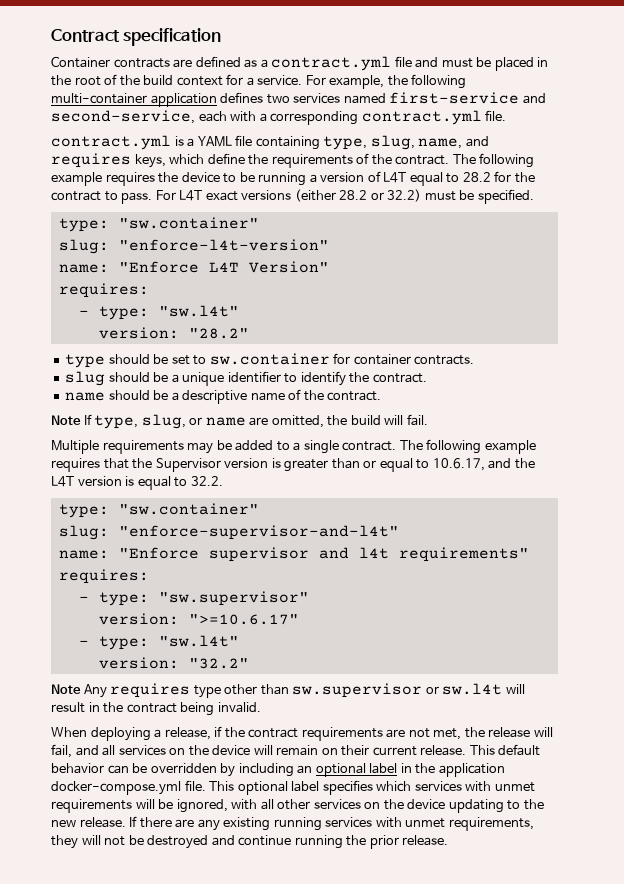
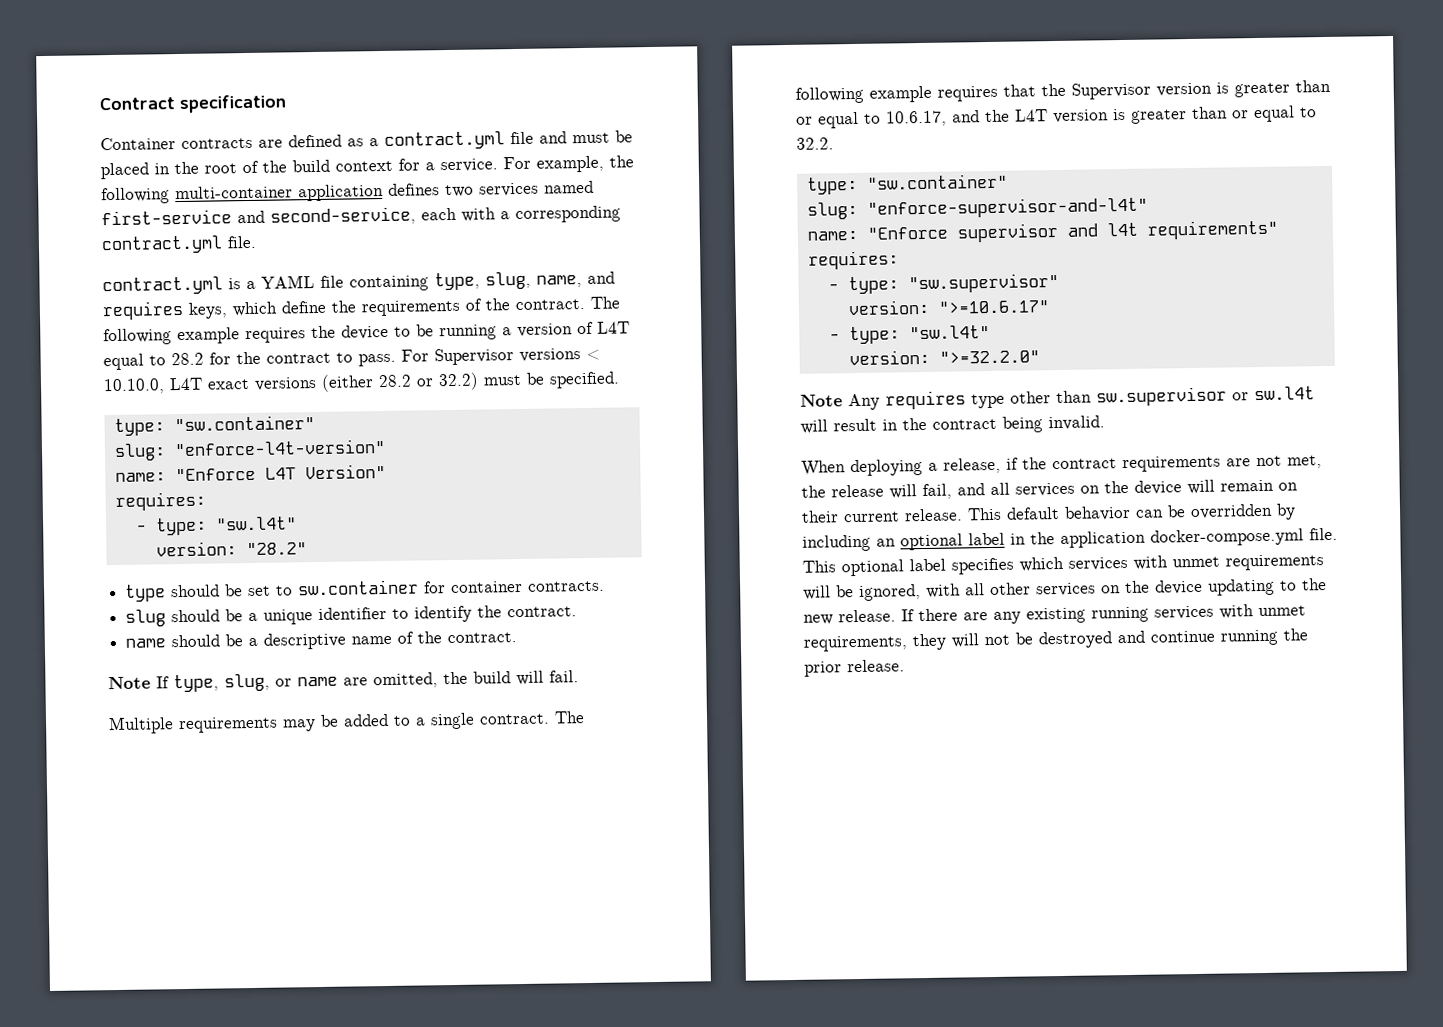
(176, 195) none -> [434,348,600,366] [103,378,165,395] Supervisor versions < 10.10.0,
(135, 481) none -> [1131,106,1249,124] greater than or
[188,658,249,669] "32.2" -> [938,350,1040,364] ">=32.2.0"

